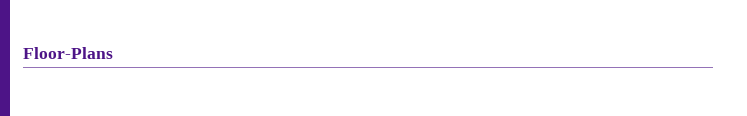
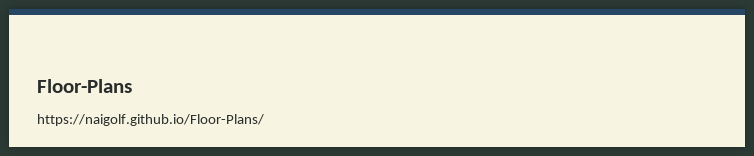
(113, 53) none -> [37,114,264,126] // https://naigolf.github.io/Floor-Plans/

